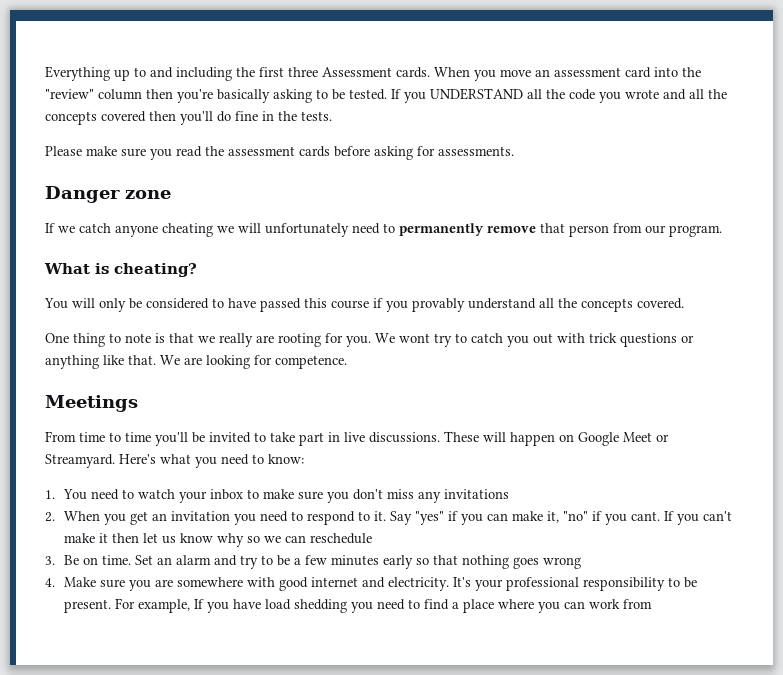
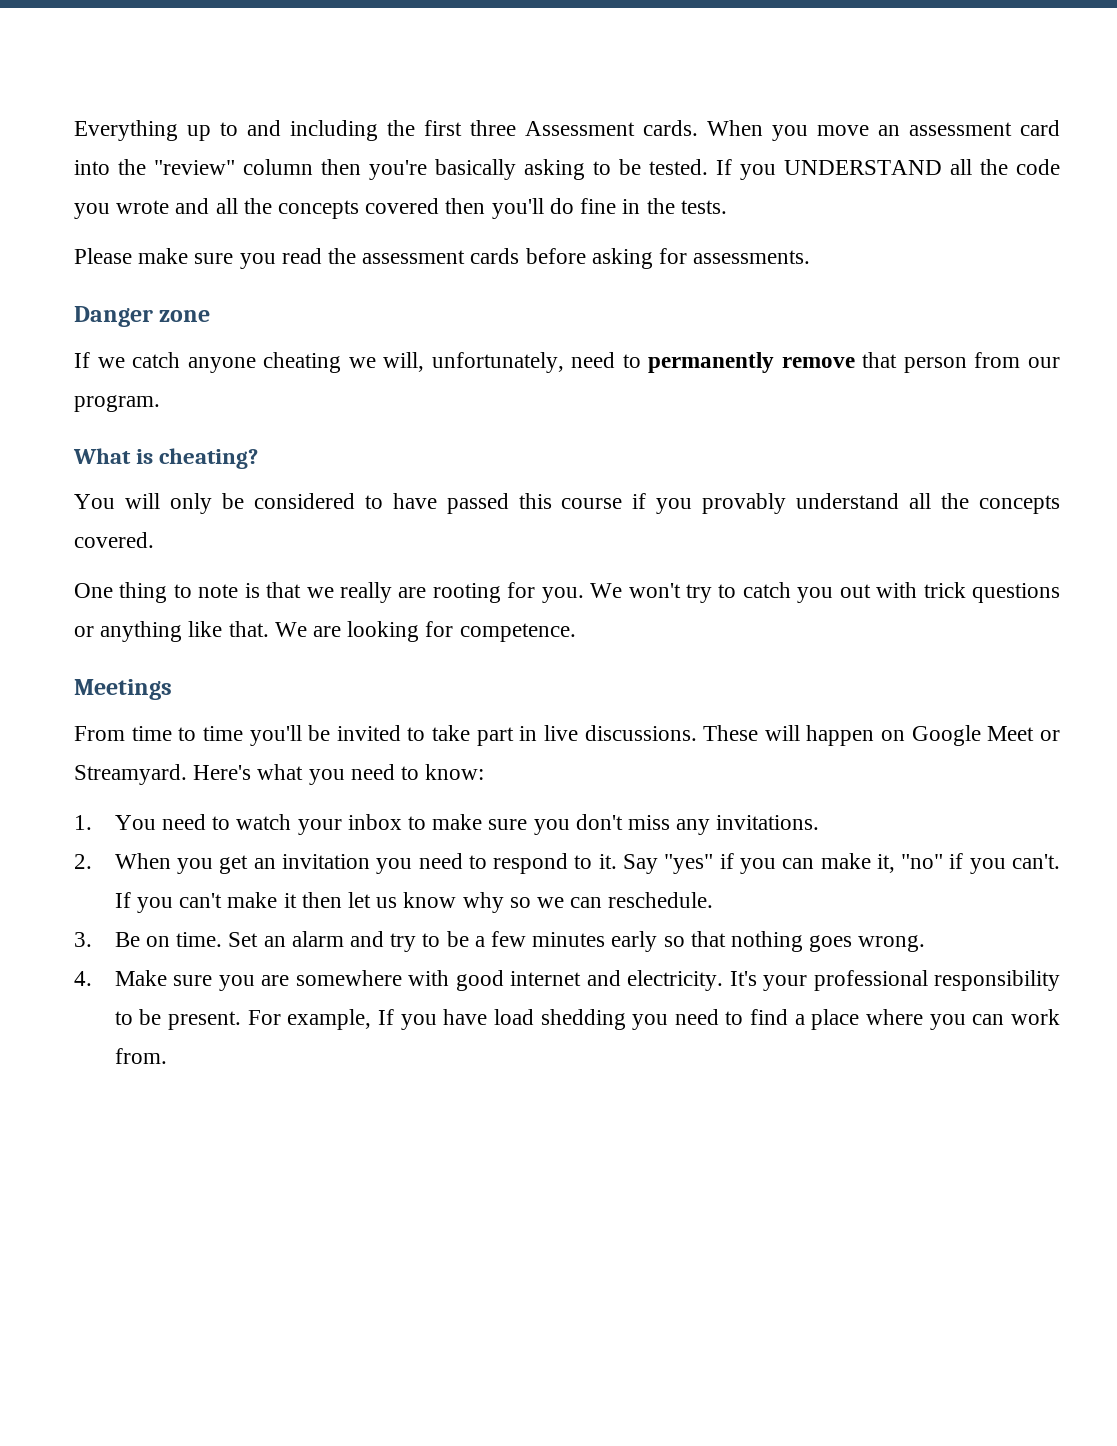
[238,223,349,237] will unfortunately -> [383,352,564,373] will, unfortunately,
[399,333,430,343] wont -> [628,583,681,598] won't
[444,489,510,499] invitations -> [716,815,820,830] invitations.
[631,511,661,521] cant. -> [1012,854,1061,869] can't.
[310,533,373,544] reschedule -> [608,892,714,908] reschedule.
[543,557,582,569] wrong -> [858,935,926,952] wrong.
[623,599,653,609] from -> [114,1048,167,1064] from.

